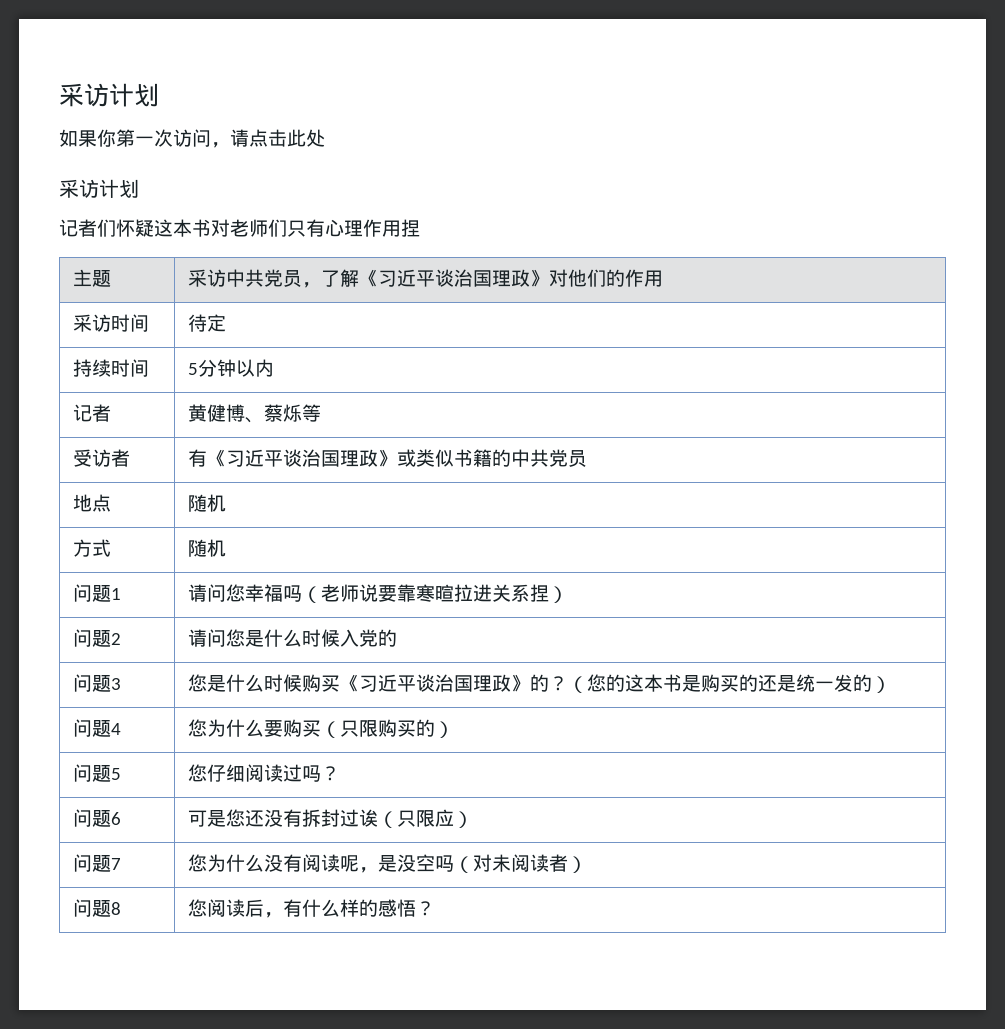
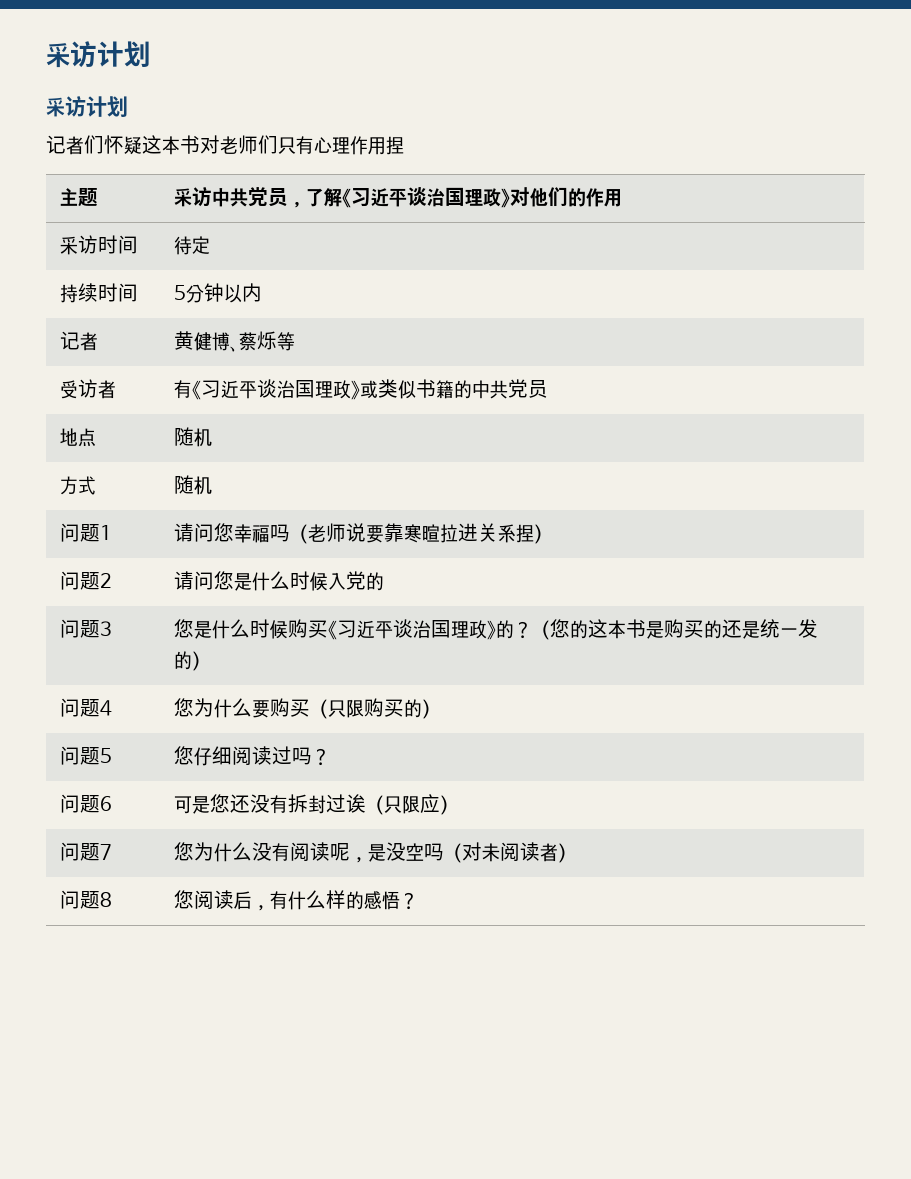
[59,83,159,107] [59,129,325,148] 采访计划 // 如果你第一次访问，请点击此处 -> [46,41,151,68] 采访计划

